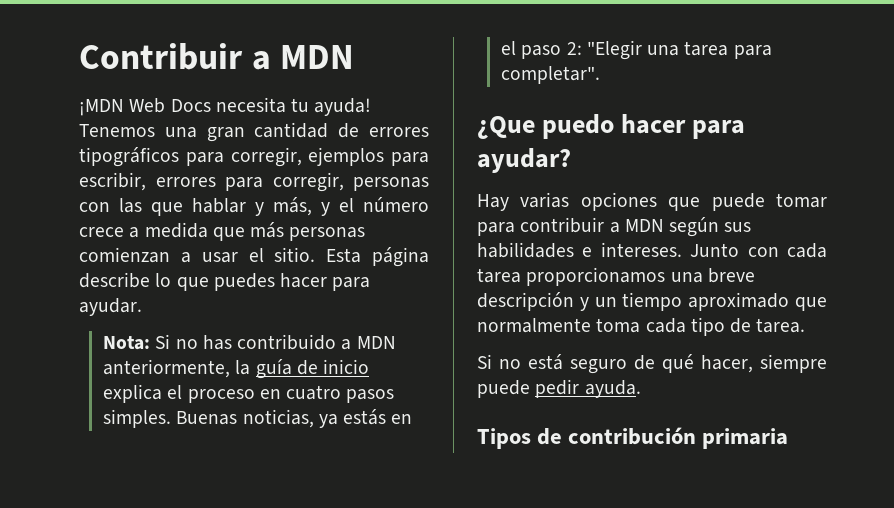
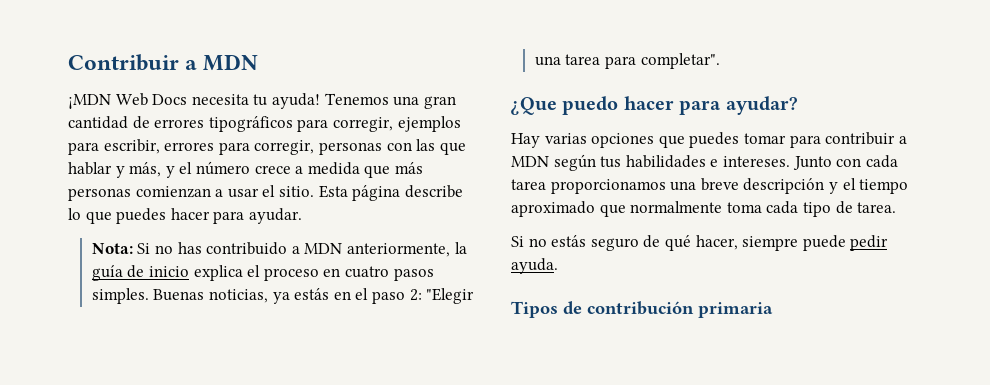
[711,193,765,211] puede -> [689,132,740,148] puedes
[724,222,752,232] sus -> [600,156,622,168] tus
[594,297,617,307] un -> [842,178,856,190] el
[528,354,563,370] está -> [551,235,587,247] estás

